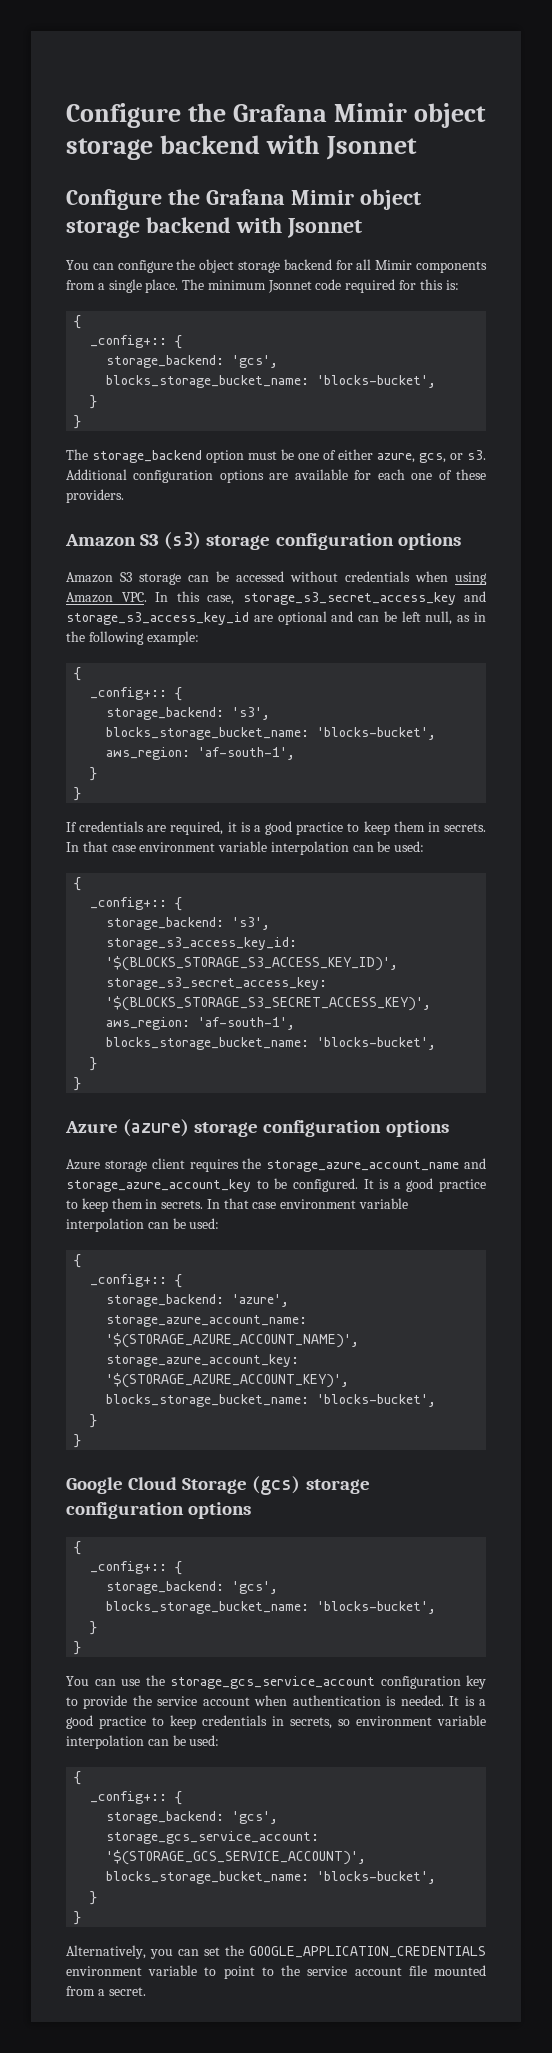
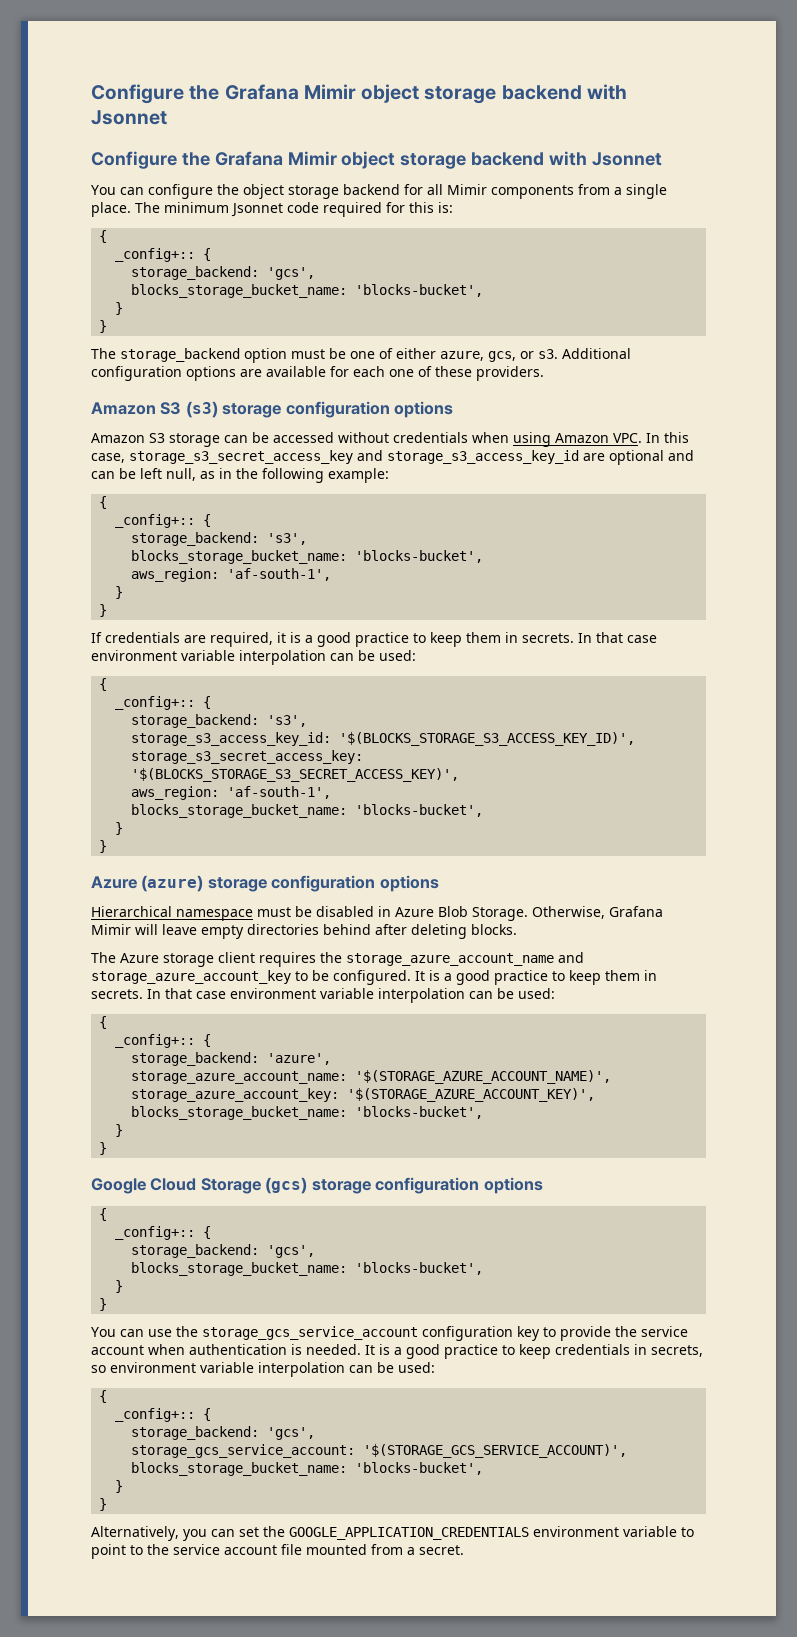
(449, 1128) none -> [91,906,663,921] [91,924,517,939] [91,952,116,963] Hierarchical namespace must be disabled in Azure Blob Storage. Otherwise, Grafana Mimir will leave empty directories behind after deleting blocks. // The

